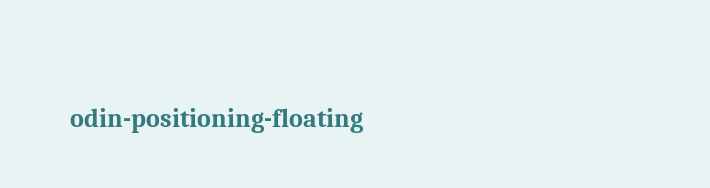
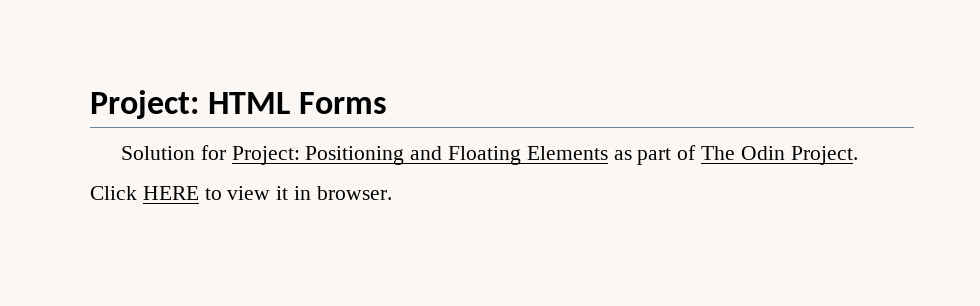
[70,108,363,133] odin-positioning-floating -> [90,90,388,119] [121,145,858,165] [90,186,392,200] Project: HTML Forms // Solution for Project: Positioning and Floating Elements as part of The Odin Project. // Click HERE to view it in browser.

